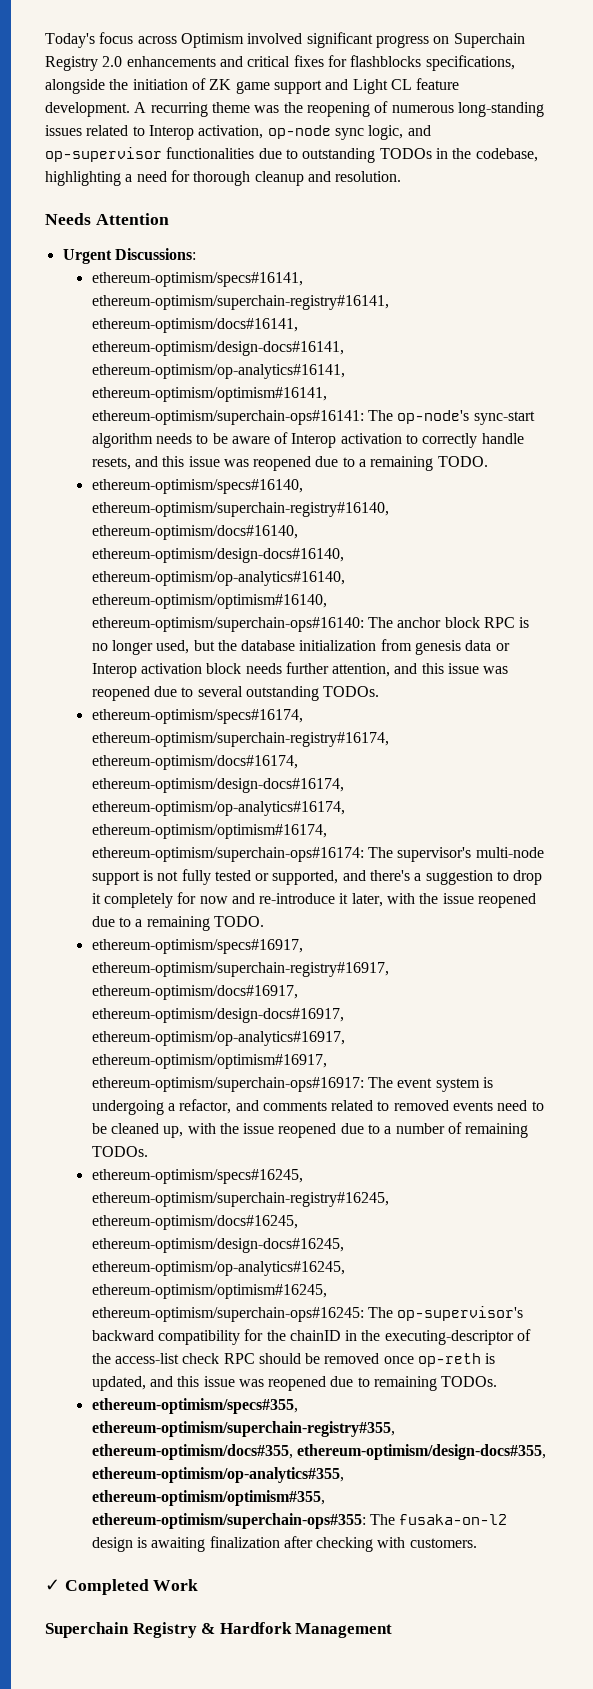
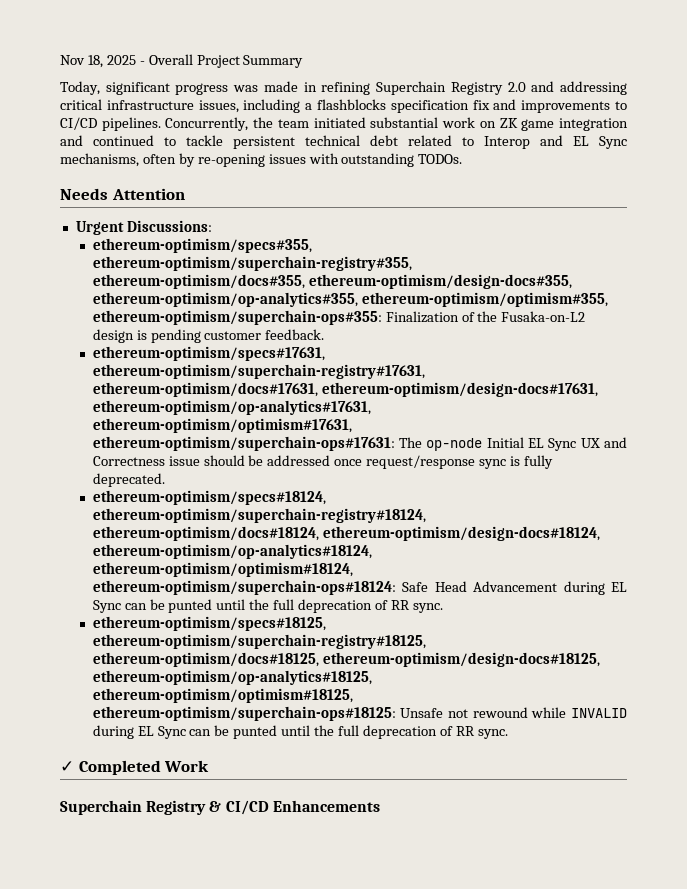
[45,32,525,48] [45,55,515,71] [45,78,460,94] [45,101,544,117] [45,125,431,140] [45,147,538,163] [45,170,402,186] [45,213,169,225] [62,248,196,264] [91,272,303,287] [91,295,389,310] [91,318,298,333] [91,341,344,356] [91,364,345,379] [91,387,327,402] [91,410,535,425] [91,432,524,448] [91,456,488,471] [91,479,303,494] [91,502,389,517] [91,525,298,540] [91,548,344,563] [91,571,345,586] [91,594,327,609] [91,617,530,632] [91,639,510,655] [91,662,509,678] [91,686,380,701] [91,709,303,724] [91,732,389,747] [91,755,298,770] [91,778,344,793] [91,801,345,816] [91,824,327,839] [91,847,544,862] [91,869,543,885] [91,892,537,908] [91,916,264,931] [91,939,303,954] [91,962,389,977] [91,985,298,1000] [91,1008,344,1023] [91,1031,345,1046] [91,1054,327,1069] [91,1077,493,1092] [91,1099,544,1115] [91,1122,529,1138] [91,1146,148,1157] [91,1169,303,1184] [91,1192,389,1207] [91,1215,298,1230] [91,1238,344,1253] [91,1261,345,1276] [91,1284,327,1299] [91,1306,524,1322] [91,1329,532,1345] [91,1353,496,1367] [91,1376,498,1391] Today's focus across Optimism involved significant progress on Superchain Registry 2.0 enhancements and critical fixes for flashblocks specifications, alongside the initiation of ZK game support and Light CL feature development. A recurring theme was the reopening of numerous long-standing issues related to Interop activation, op-node sync logic, and op-supervisor functionalities due to outstanding TODOs in the codebase, highlighting a need for thorough cleanup and resolution. // Needs Attention // Urgent Discussions: // ethereum-optimism/specs#16141, ethereum-optimism/superchain-registry#16141, ethereum-optimism/docs#16141, ethereum-optimism/design-docs#16141, ethereum-optimism/op-analytics#16141, ethereum-optimism/optimism#16141, ethereum-optimism/superchain-ops#16141: The op-node's sync-start algorithm needs to be aware of Interop activation to correctly handle resets, and this issue was reopened due to a remaining TODO. // ethereum-optimism/specs#16140, ethereum-optimism/superchain-registry#16140, ethereum-optimism/docs#16140, ethereum-optimism/design-docs#16140, ethereum-optimism/op-analytics#16140, ethereum-optimism/optimism#16140, ethereum-optimism/superchain-ops#16140: The anchor block RPC is no longer used, but the database initialization from genesis data or Interop activation block needs further attention, and this issue was reopened due to several outstanding TODOs. // ethereum-optimism/specs#16174, ethereum-optimism/superchain-registry#16174, ethereum-optimism/docs#16174, ethereum-optimism/design-docs#16174, ethereum-optimism/op-analytics#16174, ethereum-optimism/optimism#16174, ethereum-optimism/superchain-ops#16174: The supervisor's multi-node support is not fully tested or supported, and there's a suggestion to drop it completely for now and re-introduce it later, with the issue reopened due to a remaining TODO. // ethereum-optimism/specs#16917, ethereum-optimism/superchain-registry#16917, ethereum-optimism/docs#16917, ethereum-optimism/design-docs#16917, ethereum-optimism/op-analytics#16917, ethereum-optimism/optimism#16917, ethereum-optimism/superchain-ops#16917: The event system is undergoing a refactor, and comments related to removed events need to be cleaned up, with the issue reopened due to a number of remaining TODOs. // ethereum-optimism/specs#16245, ethereum-optimism/superchain-registry#16245, ethereum-optimism/docs#16245, ethereum-optimism/design-docs#16245, ethereum-optimism/op-analytics#16245, ethereum-optimism/optimism#16245, ethereum-optimism/superchain-ops#16245: The op-supervisor's backward compatibility for the chainID in the executing-descriptor of the access-list check RPC should be removed once op-reth is updated, and this issue was reopened due to remaining TODOs. -> [60,54,304,68] [60,81,627,95] [60,99,627,113] [60,117,629,131] [60,135,627,149] [60,153,463,167] [60,188,185,200] [75,220,212,235] Nov 18, 2025 - Overall Project Summary // Today, significant progress was made in refining Superchain Registry 2.0 and addressing critical infrastructure issues, including a flashblocks specification fix and improvements to CI/CD pipelines. Concurrently, the team initiated substantial work on ZK game integration and continued to tackle persistent technical debt related to Interop and EL Sync mechanisms, often by re-opening issues with outstanding TODOs. // Needs Attention // Urgent Discussions:
[369,1514,508,1525] [91,1536,477,1552] The fusaka-on-l2 design is awaiting finalization after checking with customers. -> [385,311,586,323] [92,329,325,343] [92,346,325,361] [92,364,425,379] [92,382,598,397] [92,400,371,415] [92,418,352,433] [92,436,627,451] [92,455,553,469] [92,473,165,487] [92,490,326,505] [92,508,426,523] [92,526,600,541] [92,544,372,559] [92,562,353,577] [92,580,627,595] [92,599,443,613] [92,616,326,631] [92,634,426,649] [92,652,600,667] [92,670,372,685] [92,688,353,703] [92,706,627,721] [92,725,508,739] Finalization of the Fusaka-on-L2 design is pending customer feedback. // ethereum-optimism/specs#17631, ethereum-optimism/superchain-registry#17631, ethereum-optimism/docs#17631, ethereum-optimism/design-docs#17631, ethereum-optimism/op-analytics#17631, ethereum-optimism/optimism#17631, ethereum-optimism/superchain-ops#17631: The op-node Initial EL Sync UX and Correctness issue should be addressed once request/response sync is fully deprecated. // ethereum-optimism/specs#18124, ethereum-optimism/superchain-registry#18124, ethereum-optimism/docs#18124, ethereum-optimism/design-docs#18124, ethereum-optimism/op-analytics#18124, ethereum-optimism/optimism#18124, ethereum-optimism/superchain-ops#18124: Safe Head Advancement during EL Sync can be punted until the full deprecation of RR sync. // ethereum-optimism/specs#18125, ethereum-optimism/superchain-registry#18125, ethereum-optimism/docs#18125, ethereum-optimism/design-docs#18125, ethereum-optimism/op-analytics#18125, ethereum-optimism/optimism#18125, ethereum-optimism/superchain-ops#18125: Unsafe not rewound while INVALID during EL Sync can be punted until the full deprecation of RR sync.
[219,1622,393,1638] Hardfork Management -> [225,800,380,815] CI/CD Enhancements

